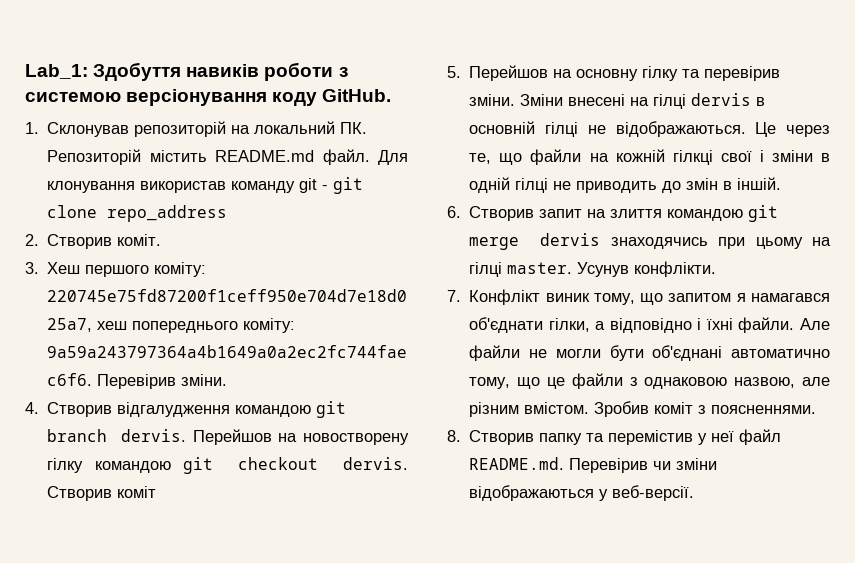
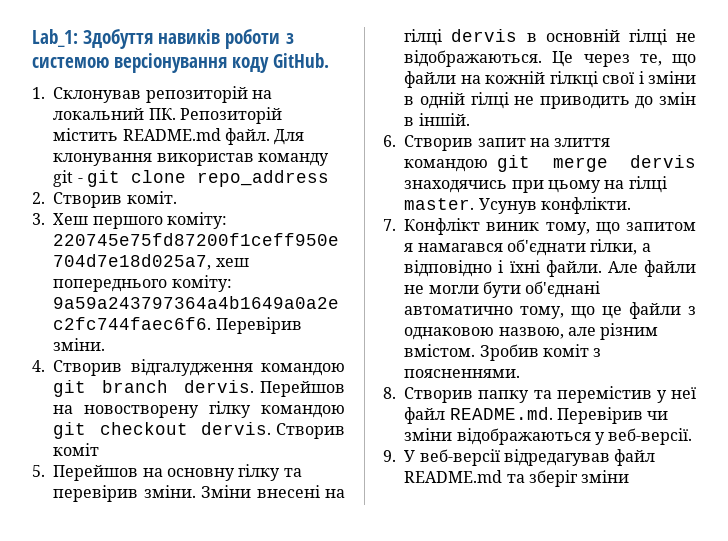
(695, 493) none -> [383,449,656,466] [404,470,630,487] // 9. У веб-версії відредагував файл README.md та зберіг зміни

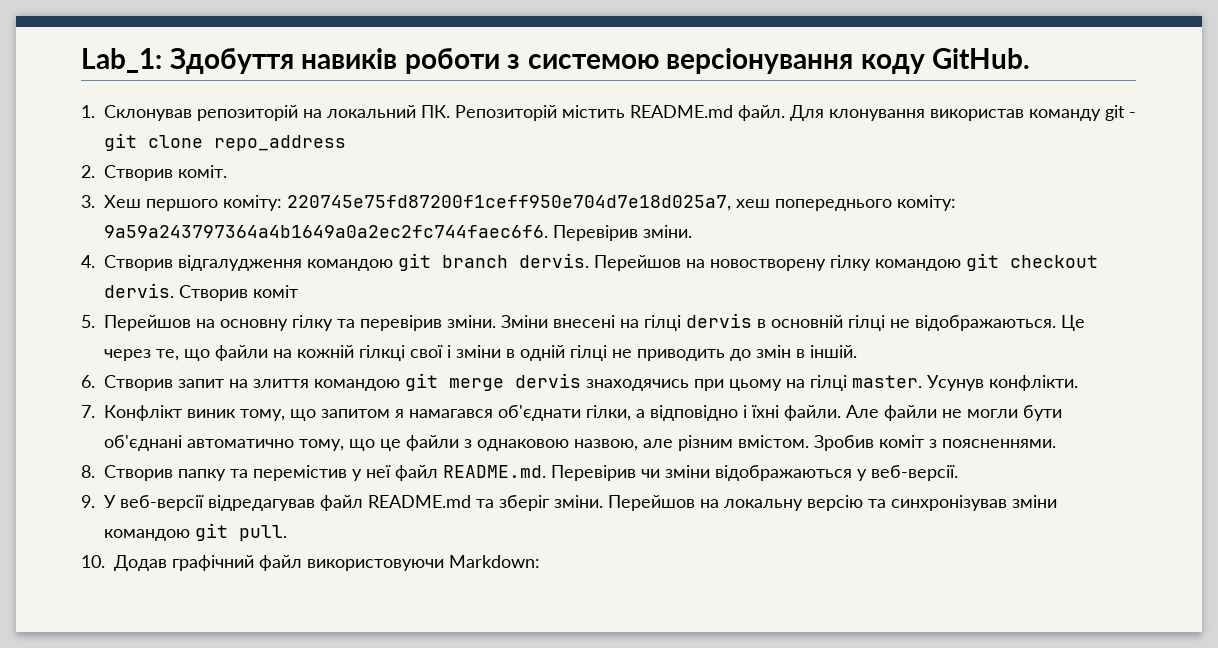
[581,470,630,483] зміни -> [554,495,1057,511] [104,523,287,541] [81,555,540,571] зміни. Перейшов на локальну версію та синхронізував зміни командою git pull. // 10. Додав графічний файл використовуючи Markdown:

